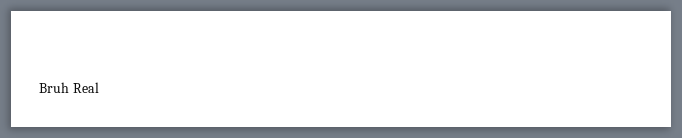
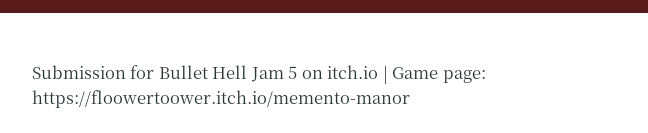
[39,82,99,93] Bruh Real -> [32,65,486,84] [32,90,410,108] Submission for Bullet Hell Jam 5 on itch.io | Game page: https://floowertoower.itch.io/memento-manor

